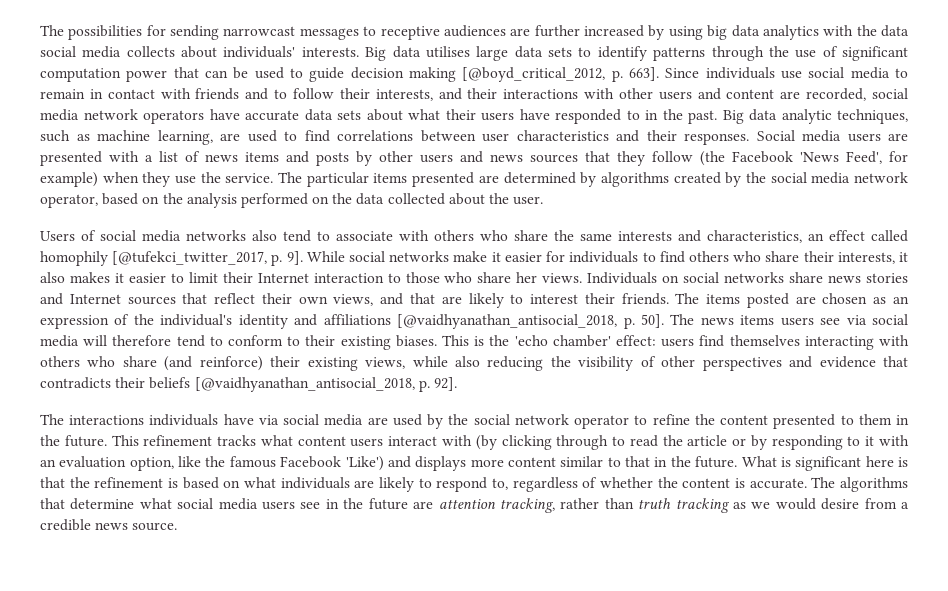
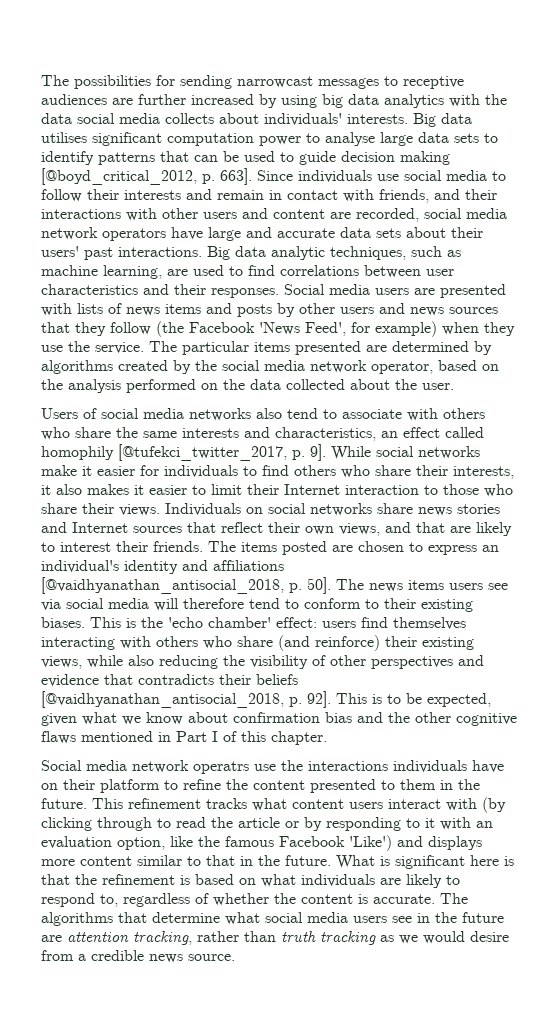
(470, 52) none -> [92,132,375,146] significant computation power to analyse
[711,46,908,61] [40,68,168,82] through the use of significant computation power -> (155, 158) none
[40,88,433,101] remain in contact with friends and to follow their interests, -> [41,189,429,203] follow their interests and remain in contact with friends,
(240, 114) none -> [208,227,272,241] large and
[408,109,717,124] what their users have responded to in the past. -> [451,227,483,238] [41,246,202,260] their users' past interactions.
[145,151,178,162] a list -> [77,303,103,314] lists
[516,272,538,283] her -> [82,503,114,514] their
[873,296,909,304] [40,314,154,329] as an expression of the -> [409,542,499,555] to express an
[40,414,630,429] // The interactions individuals have via social media are used by the social network operator -> [336,693,491,707] [41,712,517,726] [41,731,327,745] [41,760,504,774] [41,779,160,793] This is to be expected, given what we know about confirmation bias and the other cognitive flaws mentioned in Part I of this chapter. // Social media network operatrs use the interactions individuals have on their platform

